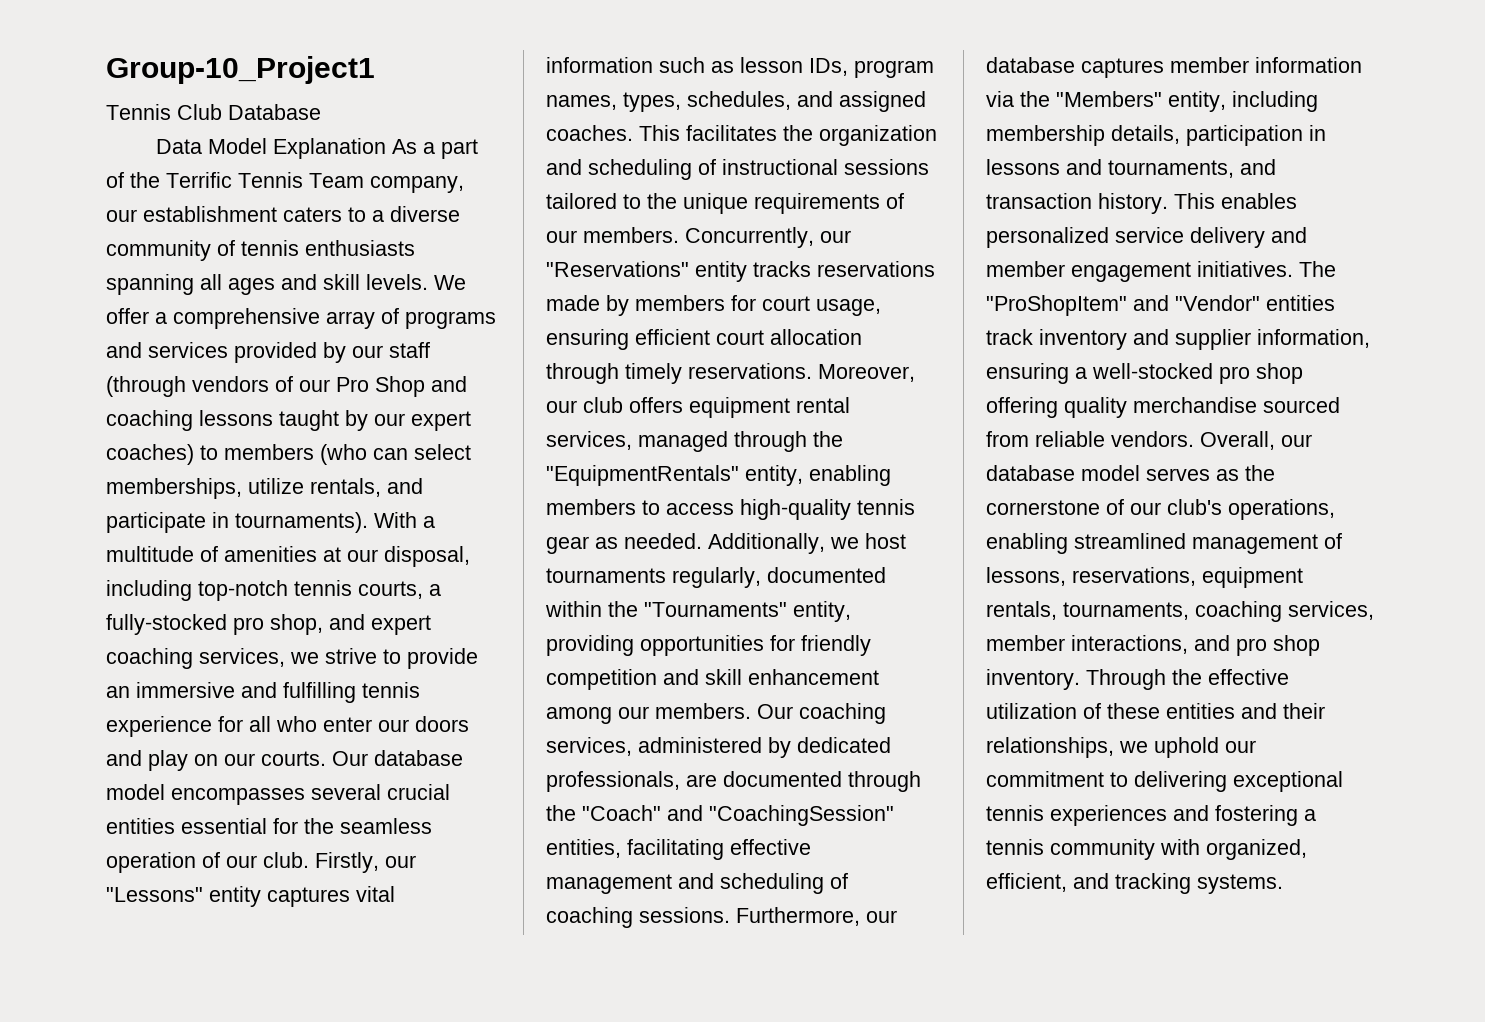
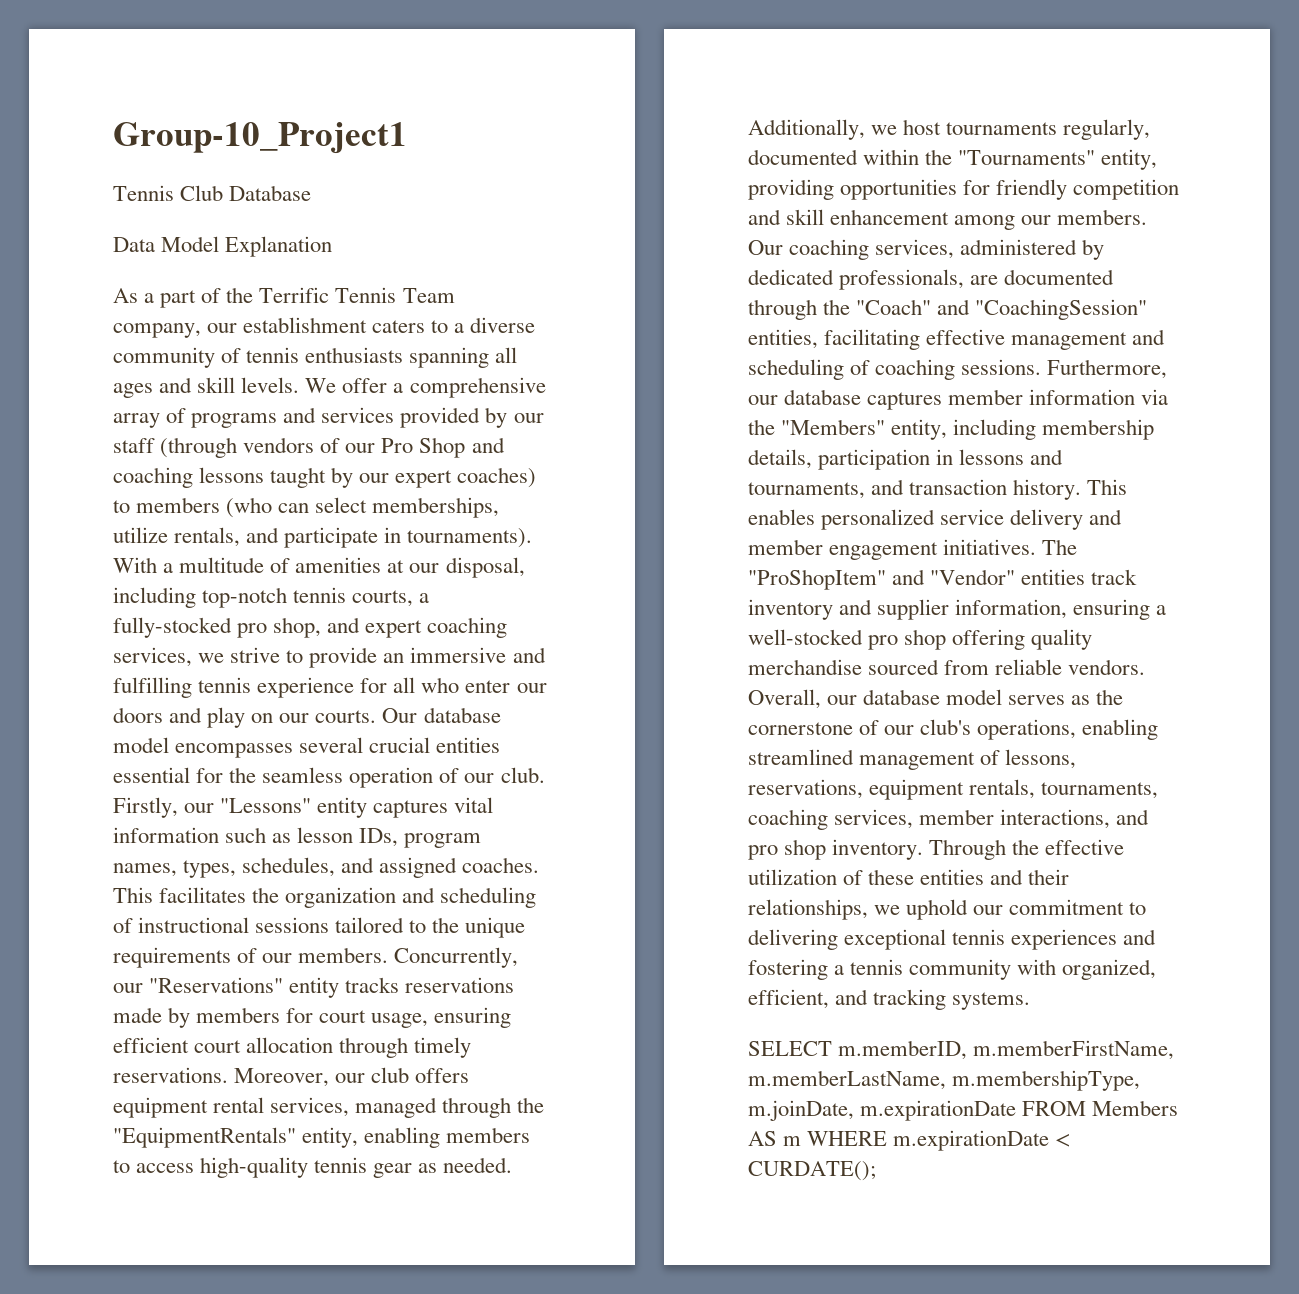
(386, 148) none -> (333, 246) //
(1283, 884) none -> [748,1040,1175,1060] [748,1070,1141,1091] [748,1100,1179,1121] [748,1130,1071,1151] [748,1161,876,1181] // SELECT m.memberID, m.memberFirstName, m.memberLastName, m.membershipType, m.joinDate, m.expirationDate FROM Members AS m WHERE m.expirationDate < CURDATE();

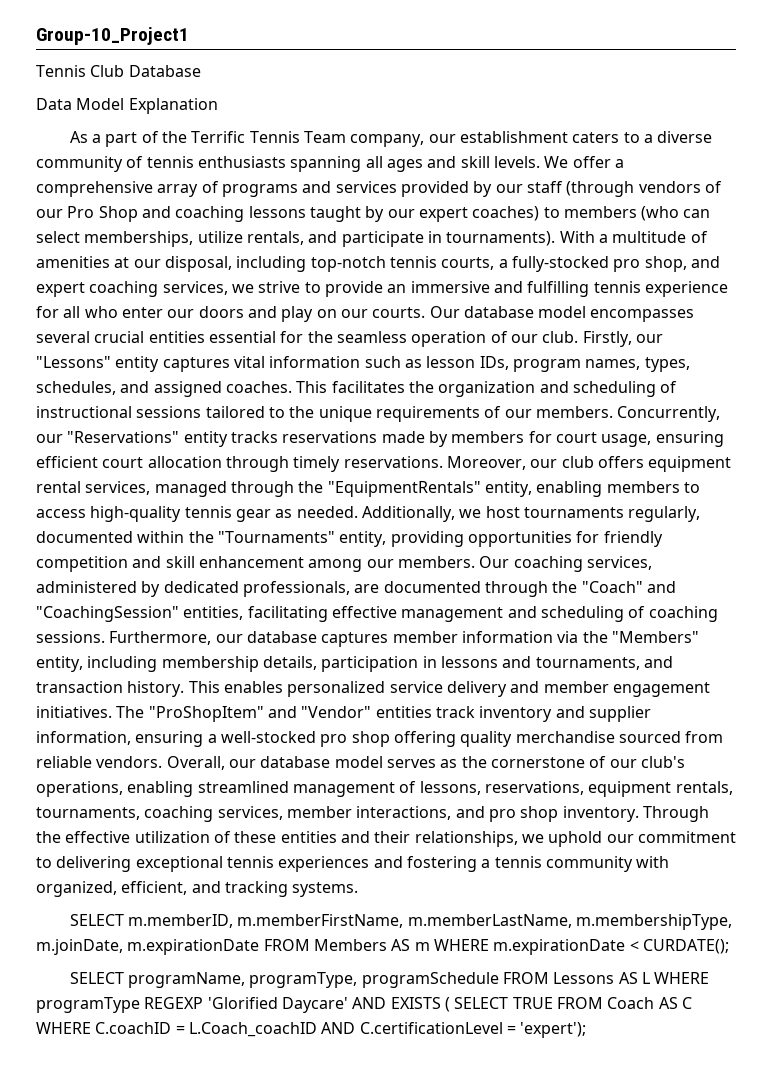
(876, 1171) none -> [69,972,710,988] [36,997,692,1013] [36,1022,587,1038] // SELECT programName, programType, programSchedule FROM Lessons AS L WHERE programType REGEXP 'Glorified Daycare' AND EXISTS ( SELECT TRUE FROM Coach AS C WHERE C.coachID = L.Coach_coachID AND C.certificationLevel = 'expert');

